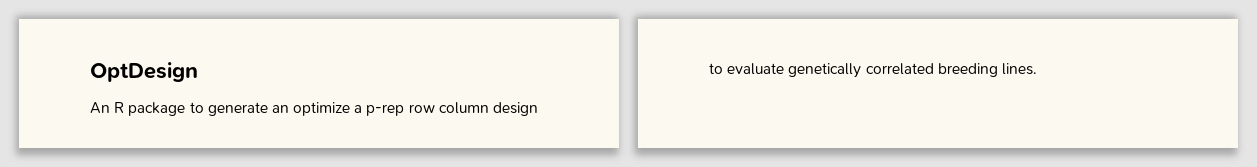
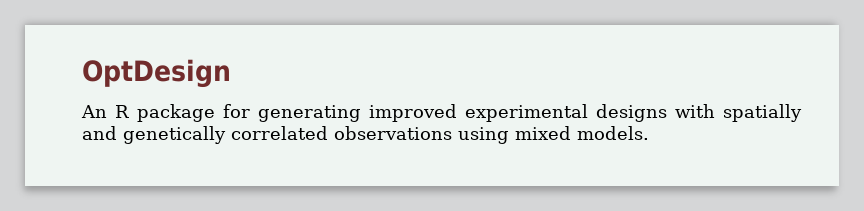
[189,102,539,116] [709,63,1037,78] to generate an optimize a p-rep row column design to evaluate genetically correlated breeding lines. -> [223,104,802,122] [82,126,649,144] for generating improved experimental designs with spatially and genetically correlated observations using mixed models.

